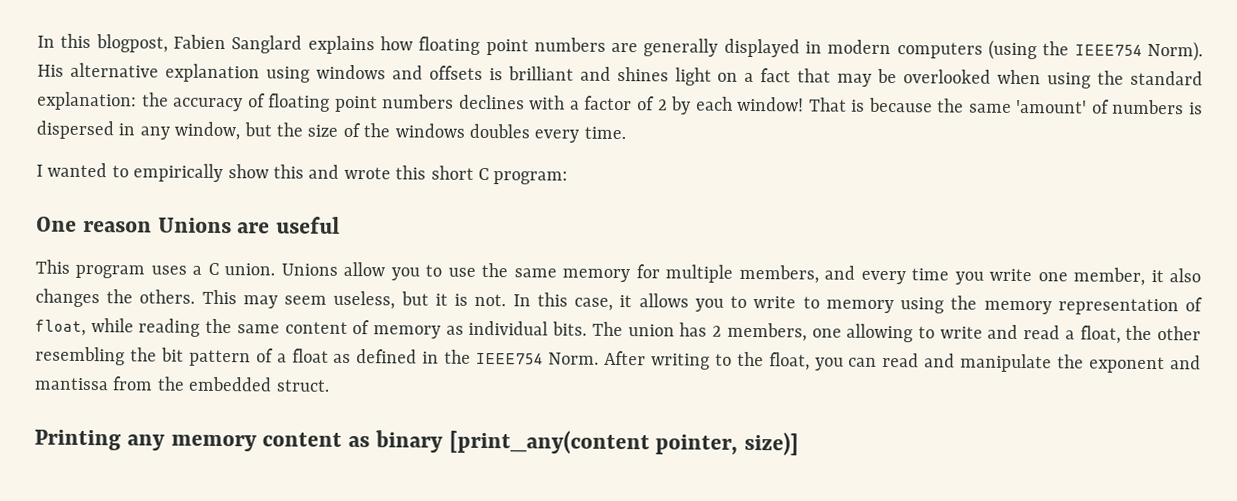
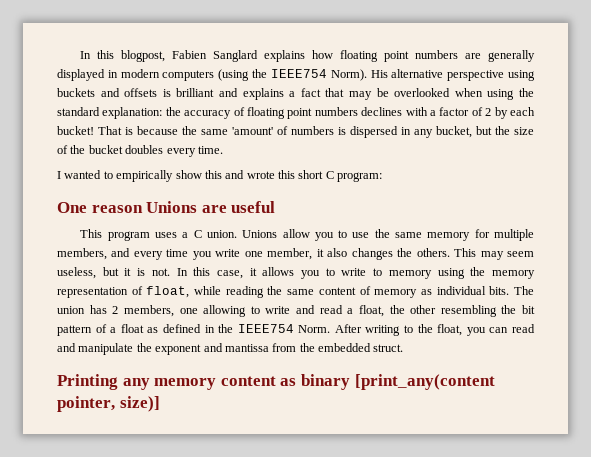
[164,63,386,83] explanation using windows -> [447,70,535,81] [57,88,95,97] perspective using buckets
[616,66,739,86] shines light on -> [242,88,284,100] explains
[737,96,805,112] window! -> [57,126,94,135] bucket!
[174,121,241,141] window, -> [436,126,472,138] bucket,
[394,123,465,138] windows -> [88,145,123,154] bucket

